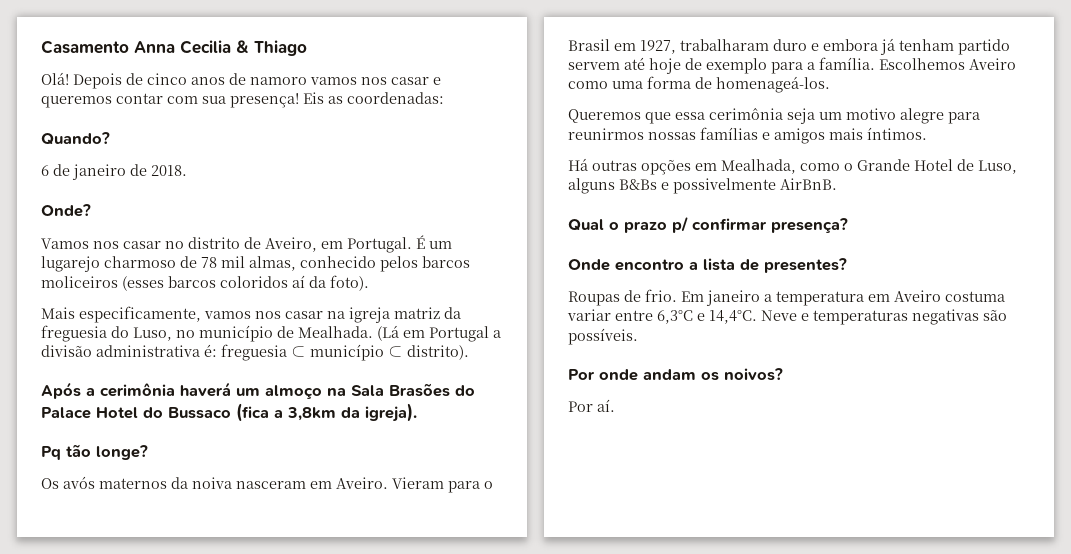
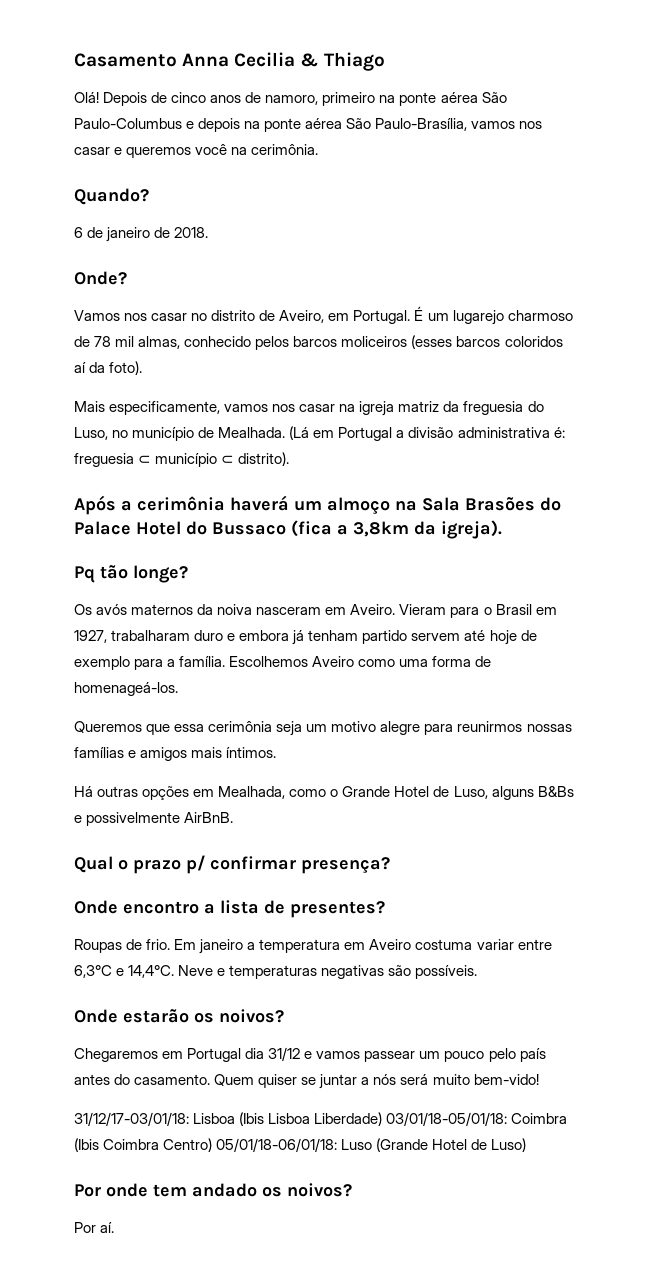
[250,77,307,85] namoro -> [265,92,507,106] [74,118,468,132] namoro, primeiro na ponte aérea São Paulo-Columbus e depois na ponte aérea São Paulo-Brasília,
[116,92,444,108] contar com sua presença! Eis as coordenadas: -> [195,144,319,155] você na cerimônia.
(638, 336) none -> [74,1009,284,1023] [74,1047,546,1062] [74,1074,539,1089] [74,1112,568,1126] [74,1138,527,1152] // Onde estarão os noivos? // Chegaremos em Portugal dia 31/12 e vamos passear um pouco pelo país antes do casamento. Quem quiser se juntar a nós será muito bem-vido! // 31/12/17-03/01/18: Lisboa (Ibis Lisboa Liberdade) 03/01/18-05/01/18: Coimbra (Ibis Coimbra Centro) 05/01/18-06/01/18: Luso (Grande Hotel de Luso)
[643,369,696,380] andam -> [153,1183,257,1197] tem andado

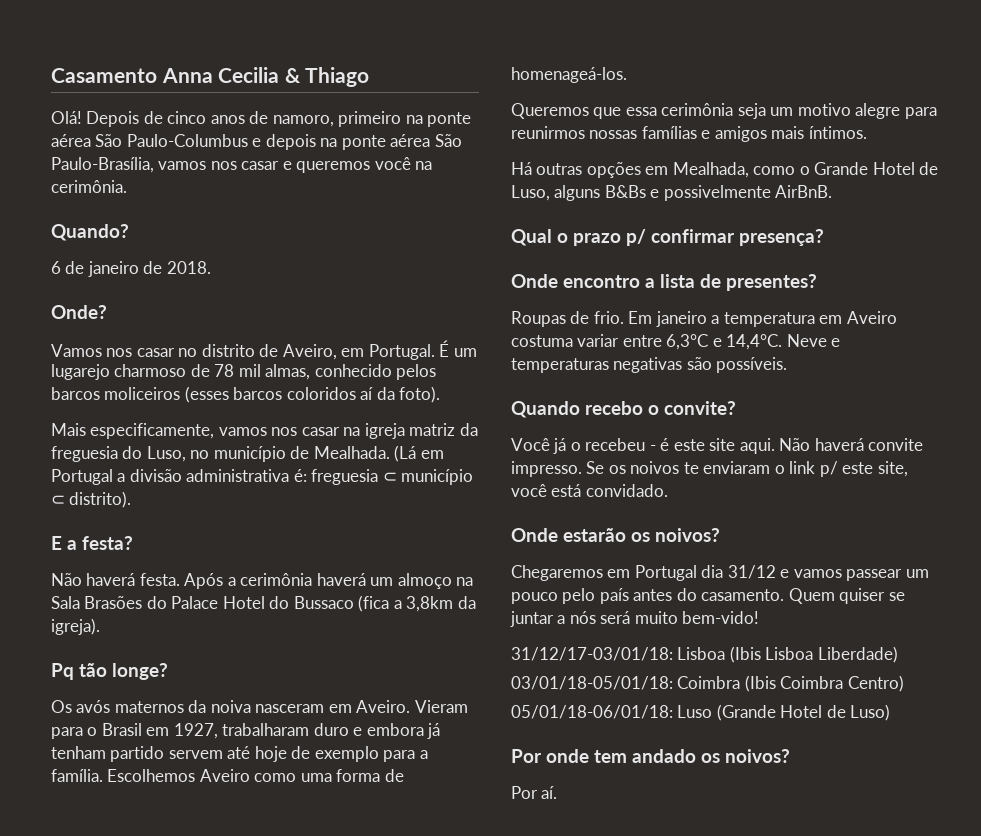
(290, 459) none -> [51,536,133,550] [51,573,180,586] E a festa? // Não haverá festa.
(478, 972) none -> [511,401,736,418] [511,438,924,454] [511,461,908,477] [511,484,668,497] // Quando recebo o convite? // Você já o recebeu - é este site aqui. Não haverá convite impresso. Se os noivos te enviaram o link p/ este site, você está convidado.
(383, 1119) none -> (898, 654) //
(213, 1145) none -> (904, 683) //

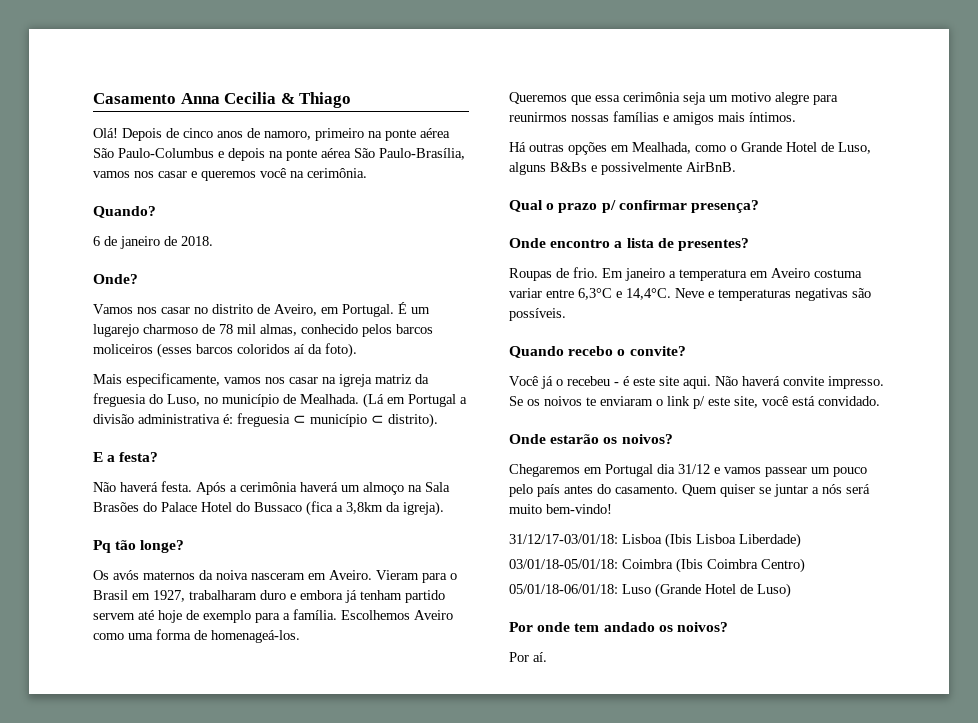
[682,611,760,624] bem-vido! -> [546,504,612,514] bem-vindo!

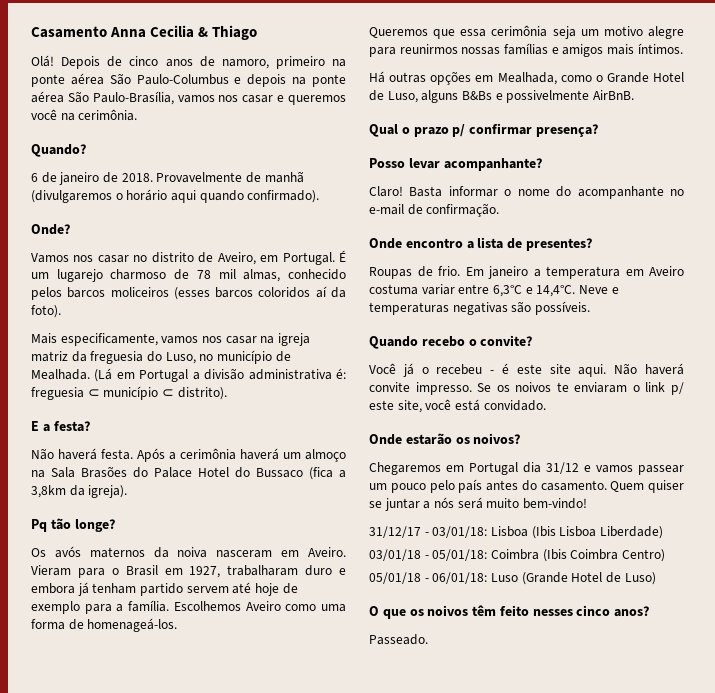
(213, 241) none -> [156,171,304,183] [31,189,320,203] Provavelmente de manhã (divulgaremos o horário aqui quando confirmado).
(759, 206) none -> [369,158,542,171] [369,186,684,199] [369,203,500,217] // Posso levar acompanhante? // Claro! Basta informar o nome do acompanhante no e-mail de confirmação.
[509,534,618,544] 31/12/17-03/01/18: -> [369,526,488,538] 31/12/17 - 03/01/18:
[509,559,618,569] 03/01/18-05/01/18: -> [369,549,488,561] 03/01/18 - 05/01/18:
[509,584,618,594] 05/01/18-06/01/18: -> [369,572,488,584] 05/01/18 - 06/01/18:
[509,622,728,632] [509,652,547,662] Por onde tem andado os noivos? // Por aí. -> [369,605,650,619] [369,634,428,645] O que os noivos têm feito nesses cinco anos? // Passeado.

